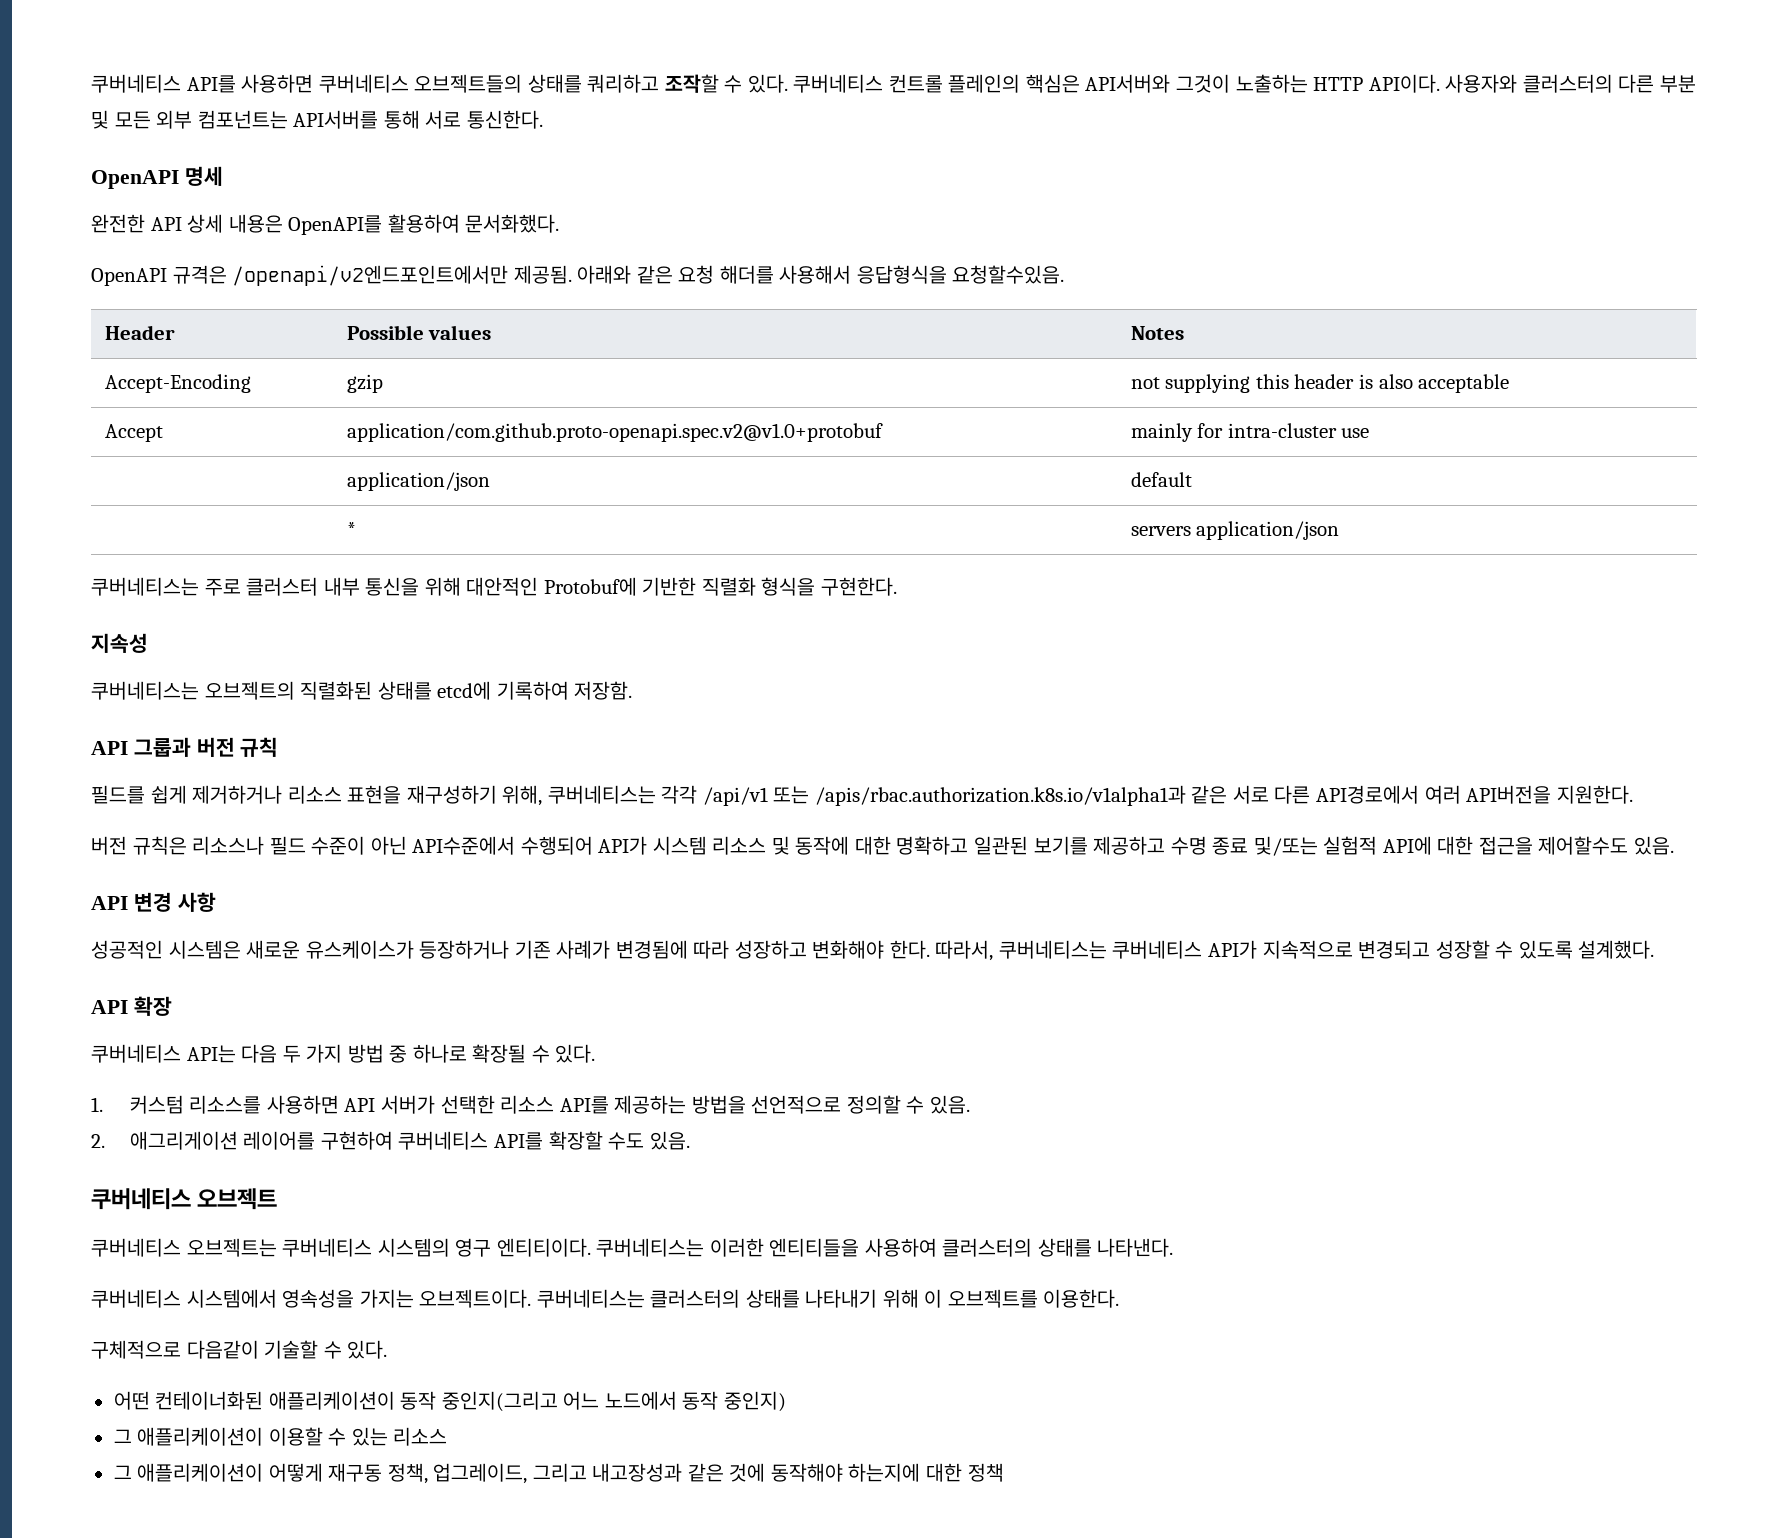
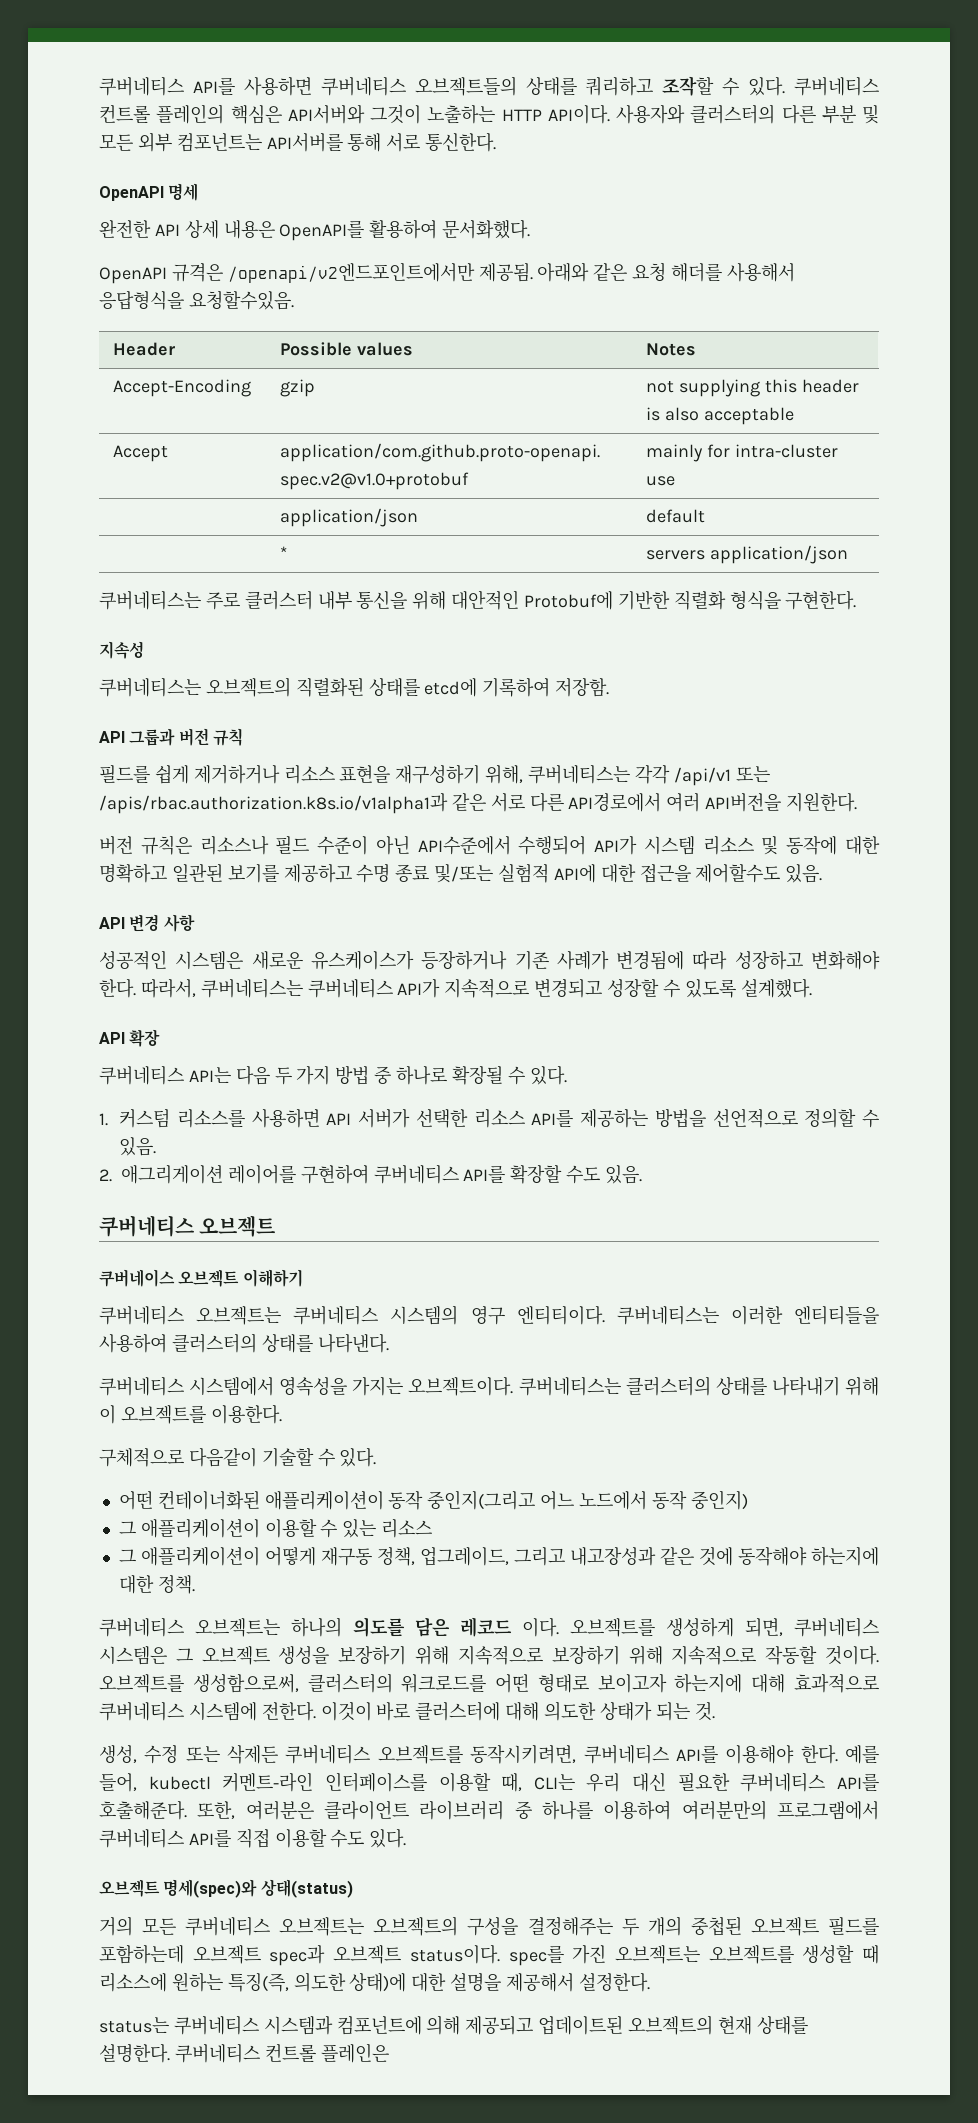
(278, 1199) none -> [99,1269,303,1287] // 쿠버네이스 오브젝트 이해하기
[967,1463,1004,1482] 정책 -> [157,1575,195,1594] [99,1617,879,1637] [99,1645,880,1665] [99,1673,880,1693] [99,1701,715,1721] [99,1744,880,1764] [99,1772,879,1792] [99,1800,879,1820] [99,1828,407,1848] [99,1879,353,1898] [99,1916,880,1936] [99,1944,880,1966] [99,1972,650,1992] [99,2015,808,2035] [99,2043,389,2063] 정책. // 쿠버네티스 오브젝트는 하나의 의도를 담은 레코드 이다. 오브젝트를 생성하게 되면, 쿠버네티스 시스템은 그 오브젝트 생성을 보장하기 위해 지속적으로 보장하기 위해 지속적으로 작동할 것이다. 오브젝트를 생성함으로써, 클러스터의 워크로드를 어떤 형태로 보이고자 하는지에 대해 효과적으로 쿠버네티스 시스템에 전한다. 이것이 바로 클러스터에 대해 의도한 상태가 되는 것. // 생성, 수정 또는 삭제든 쿠버네티스 오브젝트를 동작시키려면, 쿠버네티스 API를 이용해야 한다. 예를 들어, kubectl 커멘트-라인 인터페이스를 이용할 때, CLI는 우리 대신 필요한 쿠버네티스 API를 호출해준다. 또한, 여러분은 클라이언트 라이브러리 중 하나를 이용하여 여러분만의 프로그램에서 쿠버네티스 API를 직접 이용할 수도 있다. // 오브젝트 명세(spec)와 상태(status) // 거의 모든 쿠버네티스 오브젝트는 오브젝트의 구성을 결정해주는 두 개의 중첩된 오브젝트 필드를 포함하는데 오브젝트 spec과 오브젝트 status이다. spec를 가진 오브젝트는 오브젝트를 생성할 때 리소스에 원하는 특징(즉, 의도한 상태)에 대한 설명을 제공해서 설정한다. // status는 쿠버네티스 시스템과 컴포넌트에 의해 제공되고 업데이트된 오브젝트의 현재 상태를 설명한다. 쿠버네티스 컨트롤 플레인은

